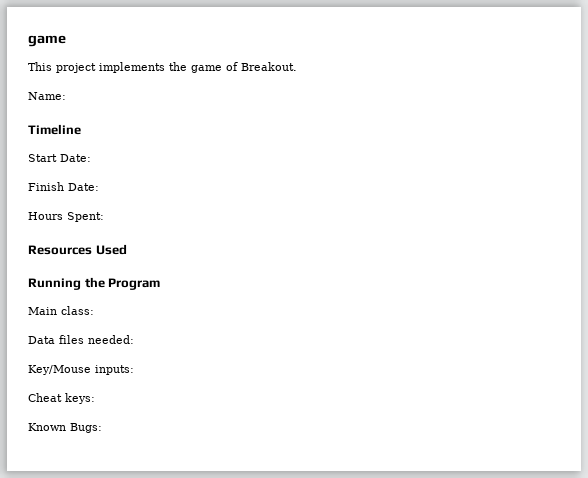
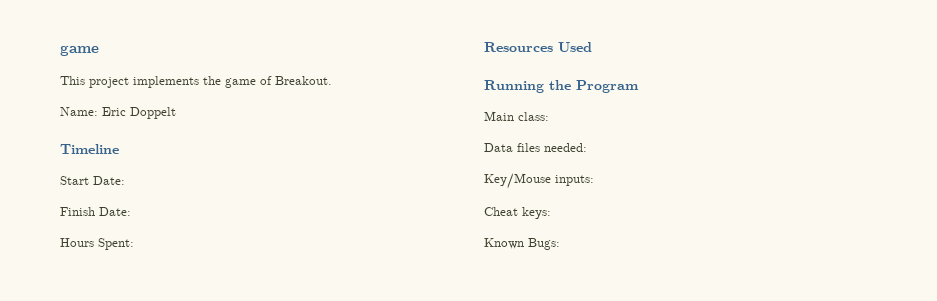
(66, 96) none -> [102,107,176,119] Eric Doppelt

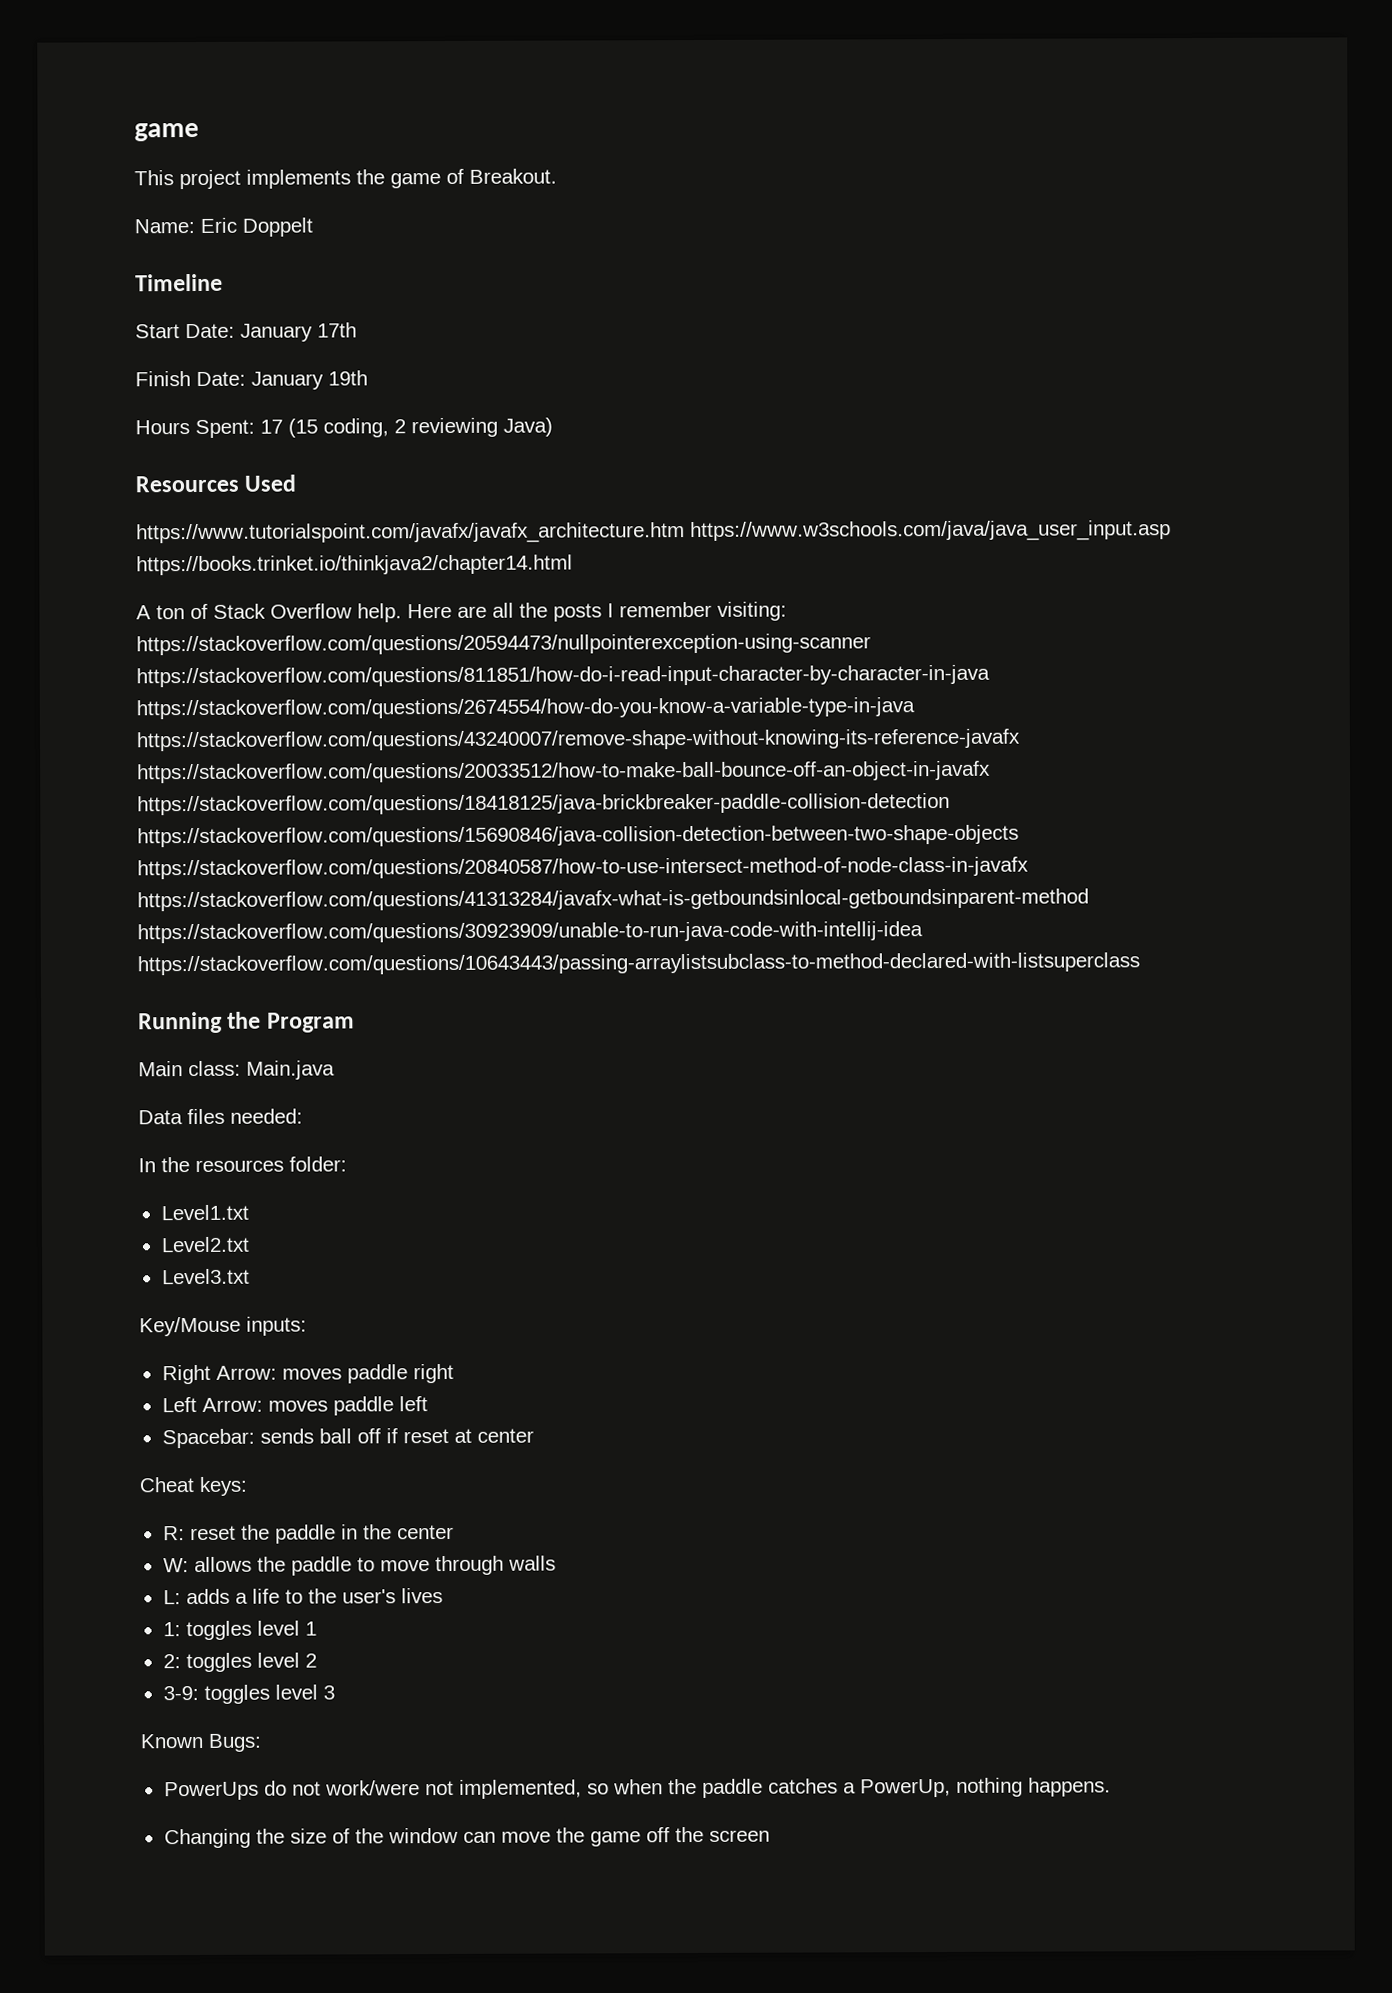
(125, 180) none -> [240,322,357,342] January 17th
(131, 211) none -> [251,370,368,390] January 19th
[484,42,592,52] // Resources Used -> [260,417,553,438] [135,474,297,493] [136,520,1171,545] [136,554,573,576] [136,601,787,623] [136,633,871,656] [136,664,990,688] [136,697,915,720] [136,728,1021,752] [137,760,991,784] [137,792,950,816] [137,824,1019,848] [137,856,1029,880] [137,888,1089,912] [137,921,923,944] [137,952,1140,976] 17 (15 coding, 2 reviewing Java) // Resources Used // https://www.tutorialspoint.com/javafx/javafx_architecture.htm https://www.w3schools.com/java/java_user_input.asp https://books.trinket.io/thinkjava2/chapter14.html // A ton of Stack Overflow help. Here are all the posts I remember visiting: https://stackoverflow.com/questions/20594473/nullpointerexception-using-scanner https://stackoverflow.com/questions/811851/how-do-i-read-input-character-by-character-in-java https://stackoverflow.com/questions/2674554/how-do-you-know-a-variable-type-in-java https://stackoverflow.com/questions/43240007/remove-shape-without-knowing-its-reference-javafx https://stackoverflow.com/questions/20033512/how-to-make-ball-bounce-off-an-object-in-javafx https://stackoverflow.com/questions/18418125/java-brickbreaker-paddle-collision-detection https://stackoverflow.com/questions/15690846/java-collision-detection-between-two-shape-objects https://stackoverflow.com/questions/20840587/how-to-use-intersect-method-of-node-class-in-javafx https://stackoverflow.com/questions/41313284/javafx-what-is-getboundsinlocal-getboundsinparent-method https://stackoverflow.com/questions/30923909/unable-to-run-java-code-with-intellij-idea https://stackoverflow.com/questions/10643443/passing-arraylistsubclass-to-method-declared-with-listsuperclass
(549, 116) none -> [246,1060,335,1080] Main.java
[484,173,594,189] [484,207,551,219] [484,238,560,250] Key/Mouse inputs: // Cheat keys: // Known Bugs: -> [138,1156,347,1173] [160,1204,249,1221] [160,1236,250,1253] [161,1268,250,1285] [139,1316,307,1337] [161,1363,454,1385] [161,1396,428,1416] [161,1428,534,1449] [139,1476,248,1496] [162,1524,454,1544] [162,1555,556,1576] [162,1588,443,1605] [162,1620,317,1641] [162,1652,317,1673] [162,1684,335,1704] [140,1733,262,1752] [163,1777,1111,1801] [163,1826,770,1849] In the resources folder: // Level1.txt // Level2.txt // Level3.txt // Key/Mouse inputs: // Right Arrow: moves paddle right // Left Arrow: moves paddle left // Spacebar: sends ball off if reset at center // Cheat keys: // R: reset the paddle in the center // W: allows the paddle to move through walls // L: adds a life to the user's lives // 1: toggles level 1 // 2: toggles level 2 // 3-9: toggles level 3 // Known Bugs: // PowerUps do not work/were not implemented, so when the paddle catches a PowerUp, nothing happens. // Changing the size of the window can move the game off the screen

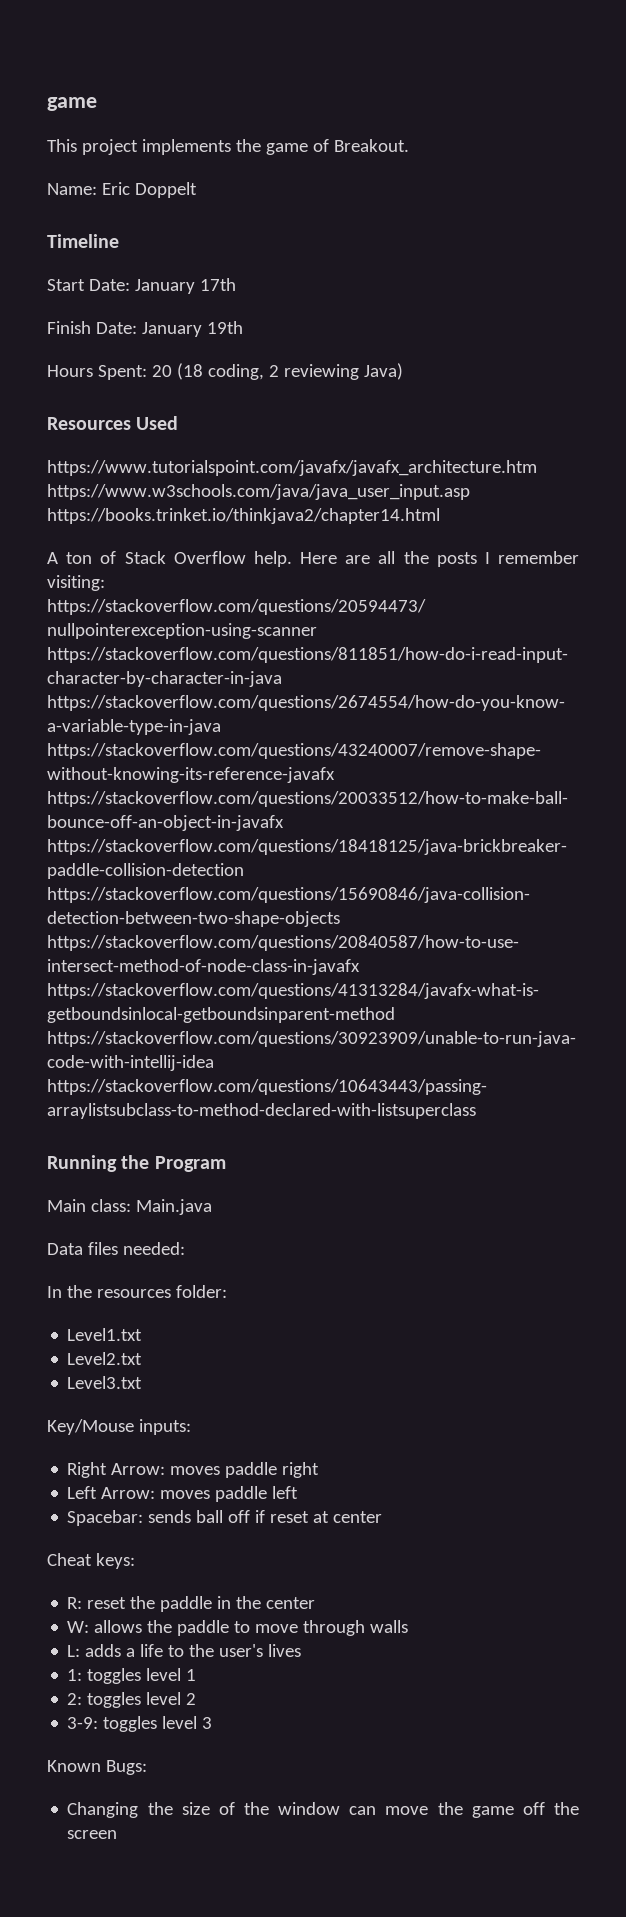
[260,418,318,438] 17 (15 -> [151,363,203,380] 20 (18
[163,1777,1111,1801] // PowerUps do not work/were not implemented, so when the paddle catches a PowerUp, nothing happens. -> (147, 1767) none

